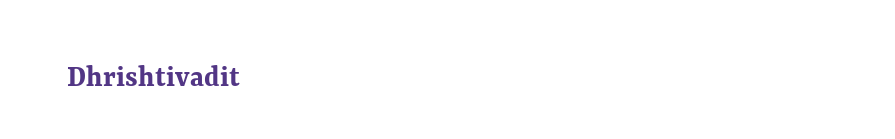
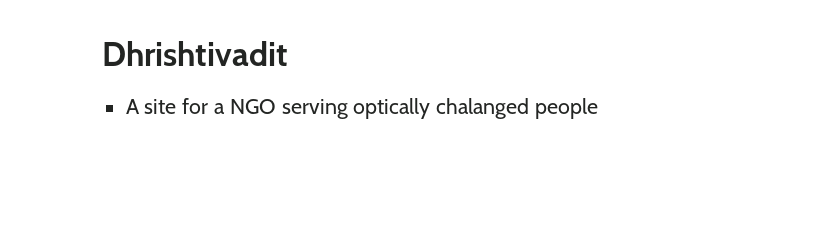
(240, 75) none -> [125,98,599,119] // A site for a NGO serving optically chalanged people

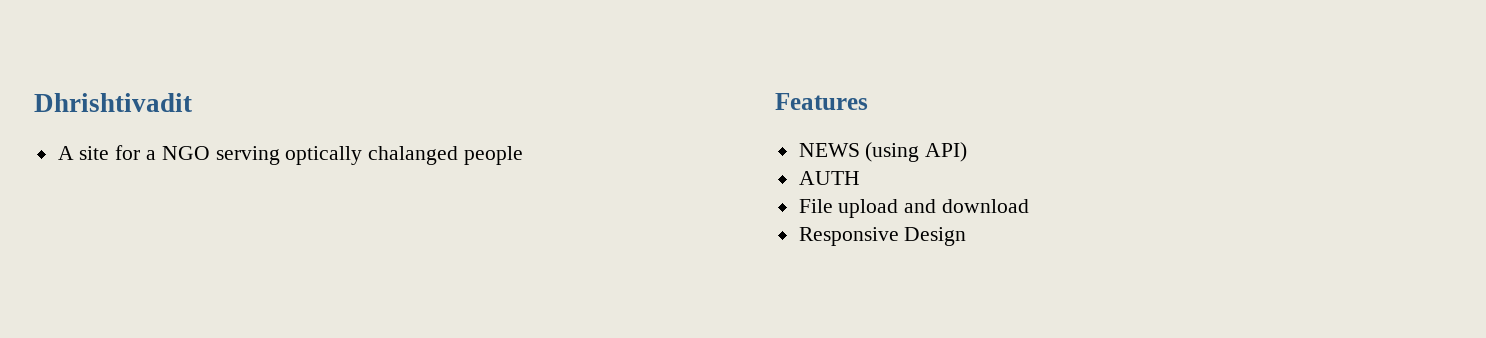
(599, 108) none -> [775,93,868,110] [798,142,968,162] [798,171,860,185] [798,199,1030,218] [798,227,967,246] // Features // NEWS (using API) // AUTH // File upload and download // Responsive Design

